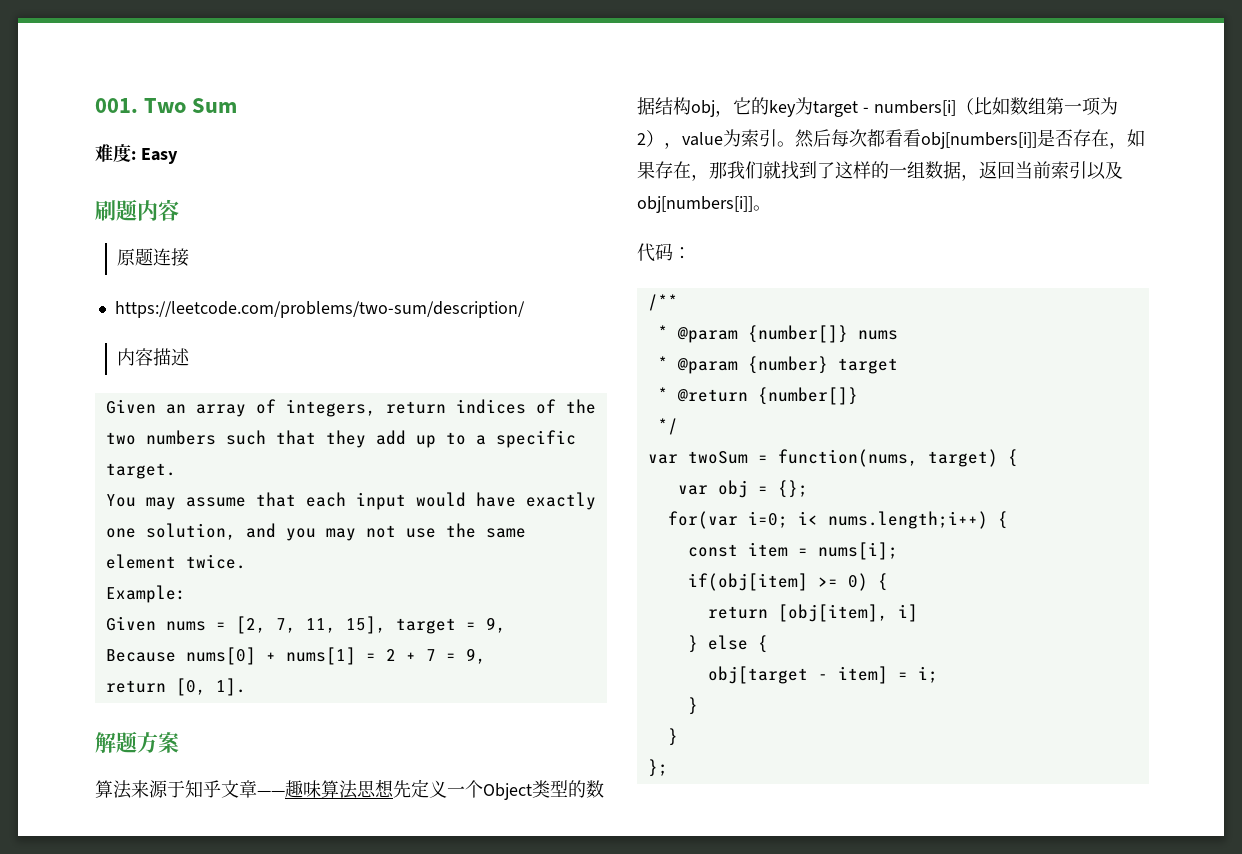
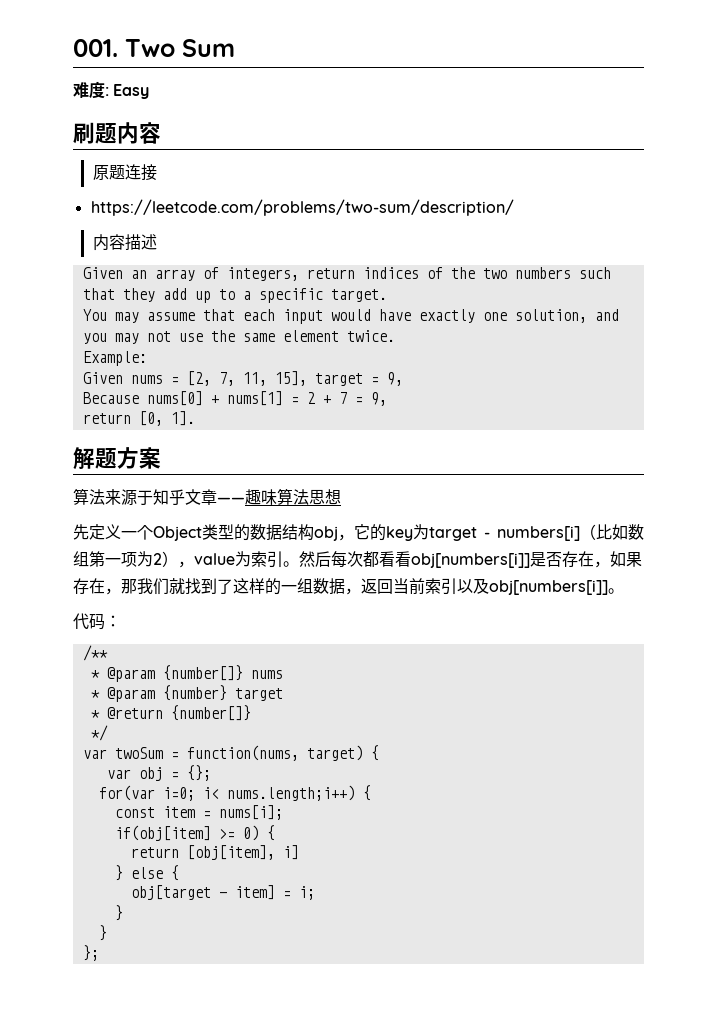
(394, 788) none -> (341, 497) //

